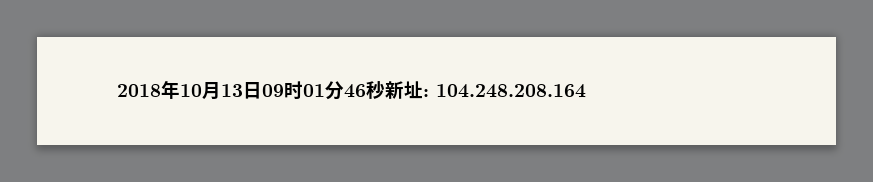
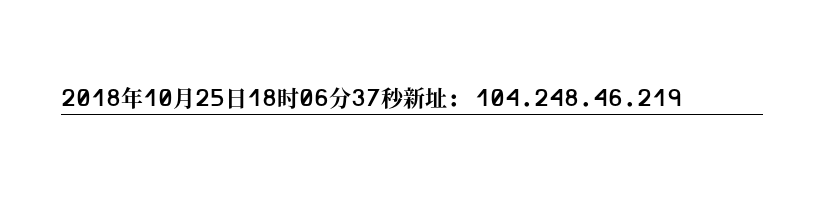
[221,81,366,100] 13日09时01分46 -> [195,87,381,109] 25日18时06分37
[436,84,586,98] 104.248.208.164 -> [475,89,682,107] 104.248.46.219

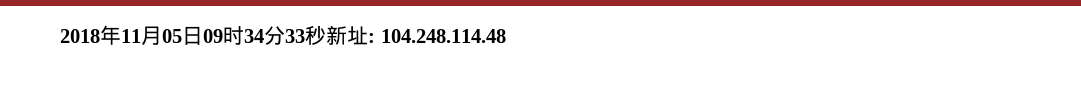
[143,87,381,109] 10月25日18时06分37 -> [121,26,305,45] 11月05日09时34分33
[475,89,682,107] 104.248.46.219 -> [380,29,506,43] 104.248.114.48

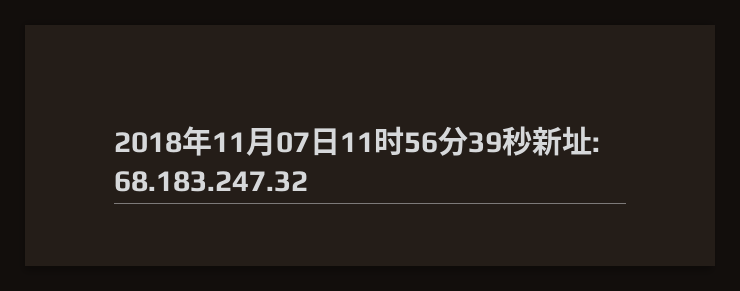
[162,26,305,45] 05日09时34分33 -> [276,126,502,156] 07日11时56分39
[380,29,506,43] 104.248.114.48 -> [114,171,308,192] 68.183.247.32

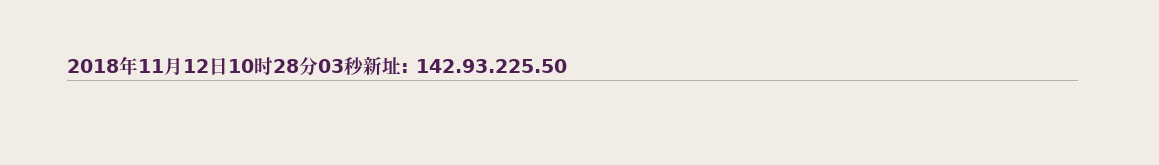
[276,126,502,156] 07日11时56分39 -> [183,57,344,76] 12日10时28分03
[114,171,308,192] 68.183.247.32 -> [416,59,567,73] 142.93.225.50

